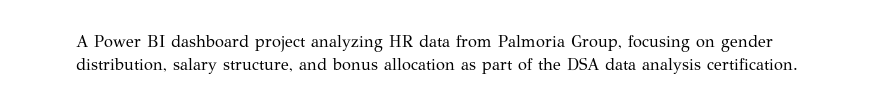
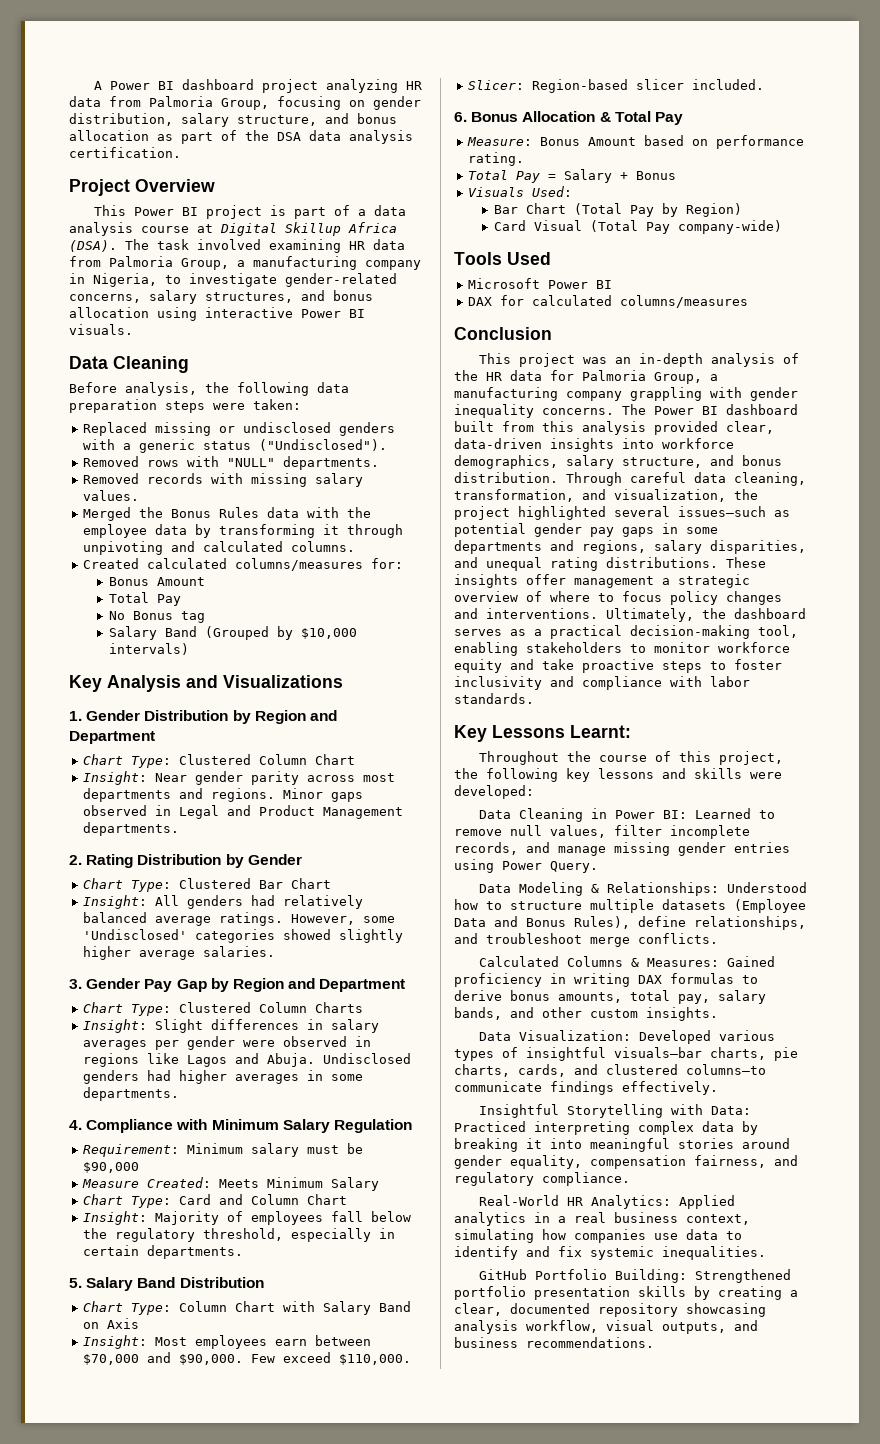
(798, 64) none -> [69,179,215,196] [94,205,407,219] [69,222,397,236] [69,239,405,253] [69,256,421,270] [69,273,397,287] [69,290,373,304] [69,307,365,321] [69,324,133,335] [69,356,189,373] [69,382,349,396] [69,399,301,413] [83,422,396,436] [83,439,388,453] [83,456,380,470] [83,473,364,487] [83,490,140,501] [83,507,372,521] [83,524,404,538] [83,541,356,555] [83,558,404,571] [108,577,205,586] [108,592,181,606] [108,611,205,623] [108,626,357,640] [108,643,189,655] [69,675,343,692] [69,710,337,724] [69,731,155,744] [83,754,356,768] [83,771,396,785] [83,788,364,802] [83,805,404,819] [83,822,180,836] [69,854,302,868] [83,878,332,892] [83,895,364,909] [83,912,396,926] [83,929,404,943] [83,946,276,960] [69,978,406,992] [83,1002,364,1016] [83,1019,380,1033] [83,1036,372,1050] [83,1053,412,1067] [83,1070,364,1084] [83,1087,180,1101] [69,1119,412,1133] [83,1143,364,1157] [83,1162,140,1173] [82,1177,380,1191] [83,1194,348,1208] [83,1211,412,1225] [83,1228,396,1242] [83,1245,244,1259] [69,1277,264,1291] [83,1301,412,1315] [83,1318,140,1329] [83,1335,372,1349] [83,1352,412,1365] [468,79,765,93] [454,111,683,125] [467,135,805,149] [468,152,525,166] [468,169,677,183] [468,186,573,197] [493,203,742,217] [493,220,782,234] [454,252,551,265] [468,278,613,289] [468,295,749,308] [454,327,552,340] [479,353,800,367] [454,370,718,384] [454,387,798,401] [454,404,798,418] [454,421,774,435] [454,438,734,452] [454,455,782,469] [454,472,806,486] [454,489,758,502] [454,506,790,520] [454,523,718,537] [454,540,806,554] [454,557,766,571] [454,574,750,588] [454,591,782,605] [454,608,806,622] [454,625,798,639] [454,642,790,656] [454,659,782,673] [454,676,750,690] [454,693,534,704] [454,725,631,742] [479,751,784,765] [454,768,782,782] [454,785,534,799] [479,808,776,822] [454,825,750,839] [454,842,790,856] [454,859,598,873] [479,882,808,896] [454,899,806,913] [454,916,806,930] [454,933,718,947] [479,956,776,967] [454,973,758,987] [454,990,766,1004] [454,1007,718,1021] [479,1030,776,1044] [454,1047,798,1061] [454,1064,766,1077] [454,1081,718,1095] [479,1104,752,1118] [454,1121,758,1135] [454,1138,790,1152] [454,1155,798,1169] [454,1172,630,1186] [479,1195,736,1209] [454,1212,750,1226] [454,1229,742,1243] [454,1246,766,1260] [479,1269,792,1283] [454,1286,798,1300] [454,1303,766,1317] [454,1320,758,1334] [454,1337,654,1348] // Project Overview // This Power BI project is part of a data analysis course at Digital Skillup Africa (DSA). The task involved examining HR data from Palmoria Group, a manufacturing company in Nigeria, to investigate gender-related concerns, salary structures, and bonus allocation using interactive Power BI visuals. // Data Cleaning // Before analysis, the following data preparation steps were taken: // Replaced missing or undisclosed genders with a generic status ("Undisclosed"). // Removed rows with "NULL" departments. // Removed records with missing salary values. // Merged the Bonus Rules data with the employee data by transforming it through unpivoting and calculated columns. // Created calculated columns/measures for: // Bonus Amount // Total Pay // No Bonus tag // Salary Band (Grouped by $10,000 intervals) // Key Analysis and Visualizations // 1. Gender Distribution by Region and Department // Chart Type: Clustered Column Chart // Insight: Near gender parity across most departments and regions. Minor gaps observed in Legal and Product Management departments. // 2. Rating Distribution by Gender // Chart Type: Clustered Bar Chart // Insight: All genders had relatively balanced average ratings. However, some 'Undisclosed' categories showed slightly higher average salaries. // 3. Gender Pay Gap by Region and Department // Chart Type: Clustered Column Charts // Insight: Slight differences in salary averages per gender were observed in regions like Lagos and Abuja. Undisclosed genders had higher averages in some departments. // 4. Compliance with Minimum Salary Regulation // Requirement: Minimum salary must be $90,000 // Measure Created: Meets Minimum Salary // Chart Type: Card and Column Chart // Insight: Majority of employees fall below the regulatory threshold, especially in certain departments. // 5. Salary Band Distribution // Chart Type: Column Chart with Salary Band on Axis // Insight: Most employees earn between $70,000 and $90,000. Few exceed $110,000. // Slicer: Region-based slicer included. // 6. Bonus Allocation & Total Pay // Measure: Bonus Amount based on performance rating. // Total Pay = Salary + Bonus // Visuals Used: // Bar Chart (Total Pay by Region) // Card Visual (Total Pay company-wide) // Tools Used // Microsoft Power BI // DAX for calculated columns/measures // Conclusion // This project was an in-depth analysis of the HR data for Palmoria Group, a manufacturing company grappling with gender inequality concerns. The Power BI dashboard built from this analysis provided clear, data-driven insights into workforce demographics, salary structure, and bonus distribution. Through careful data cleaning, transformation, and visualization, the project highlighted several issues—such as potential gender pay gaps in some departments and regions, salary disparities, and unequal rating distributions. These insights offer management a strategic overview of where to focus policy changes and interventions. Ultimately, the dashboard serves as a practical decision-making tool, enabling stakeholders to monitor workforce equity and take proactive steps to foster inclusivity and compliance with labor standards. // Key Lessons Learnt: // Throughout the course of this project, the following key lessons and skills were developed: // Data Cleaning in Power BI: Learned to remove null values, filter incomplete records, and manage missing gender entries using Power Query. // Data Modeling & Relationships: Understood how to structure multiple datasets (Employee Data and Bonus Rules), define relationships, and troubleshoot merge conflicts. // Calculated Columns & Measures: Gained proficiency in writing DAX formulas to derive bonus amounts, total pay, salary bands, and other custom insights. // Data Visualization: Developed various types of insightful visuals—bar charts, pie charts, cards, and clustered columns—to communicate findings effectively. // Insightful Storytelling with Data: Practiced interpreting complex data by breaking it into meaningful stories around gender equality, compensation fairness, and regulatory compliance. // Real-World HR Analytics: Applied analytics in a real business context, simulating how companies use data to identify and fix systemic inequalities. // GitHub Portfolio Building: Strengthened portfolio presentation skills by creating a clear, documented repository showcasing analysis workflow, visual outputs, and business recommendations.

